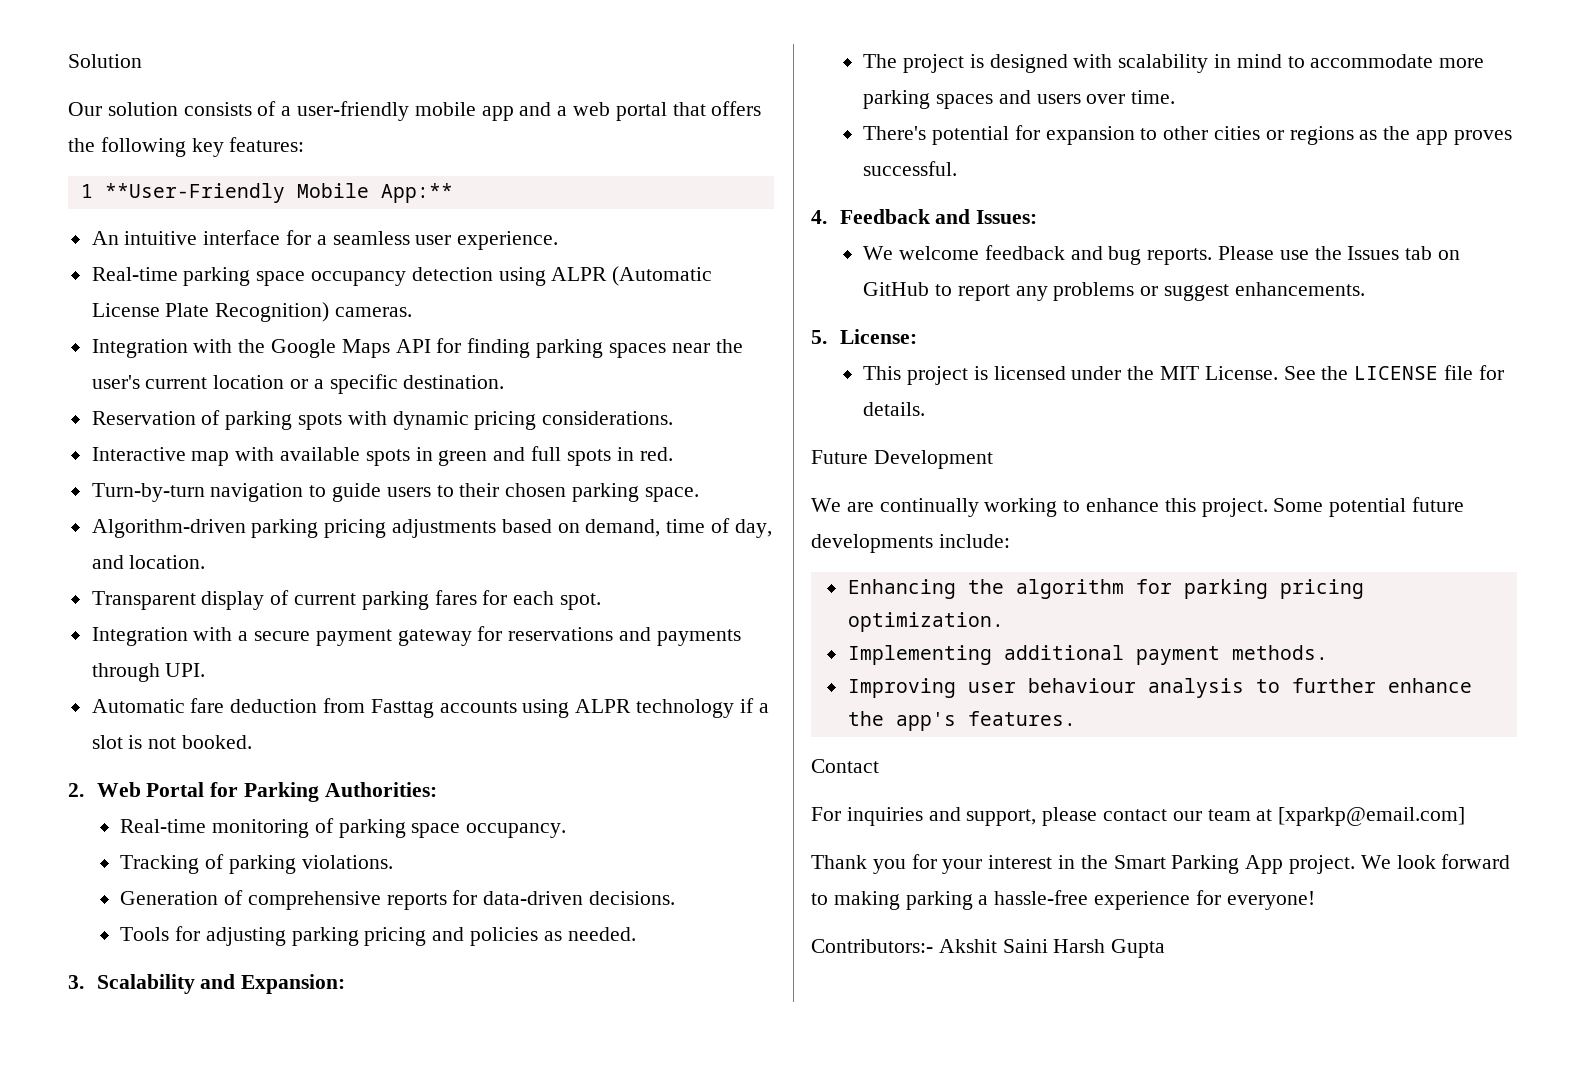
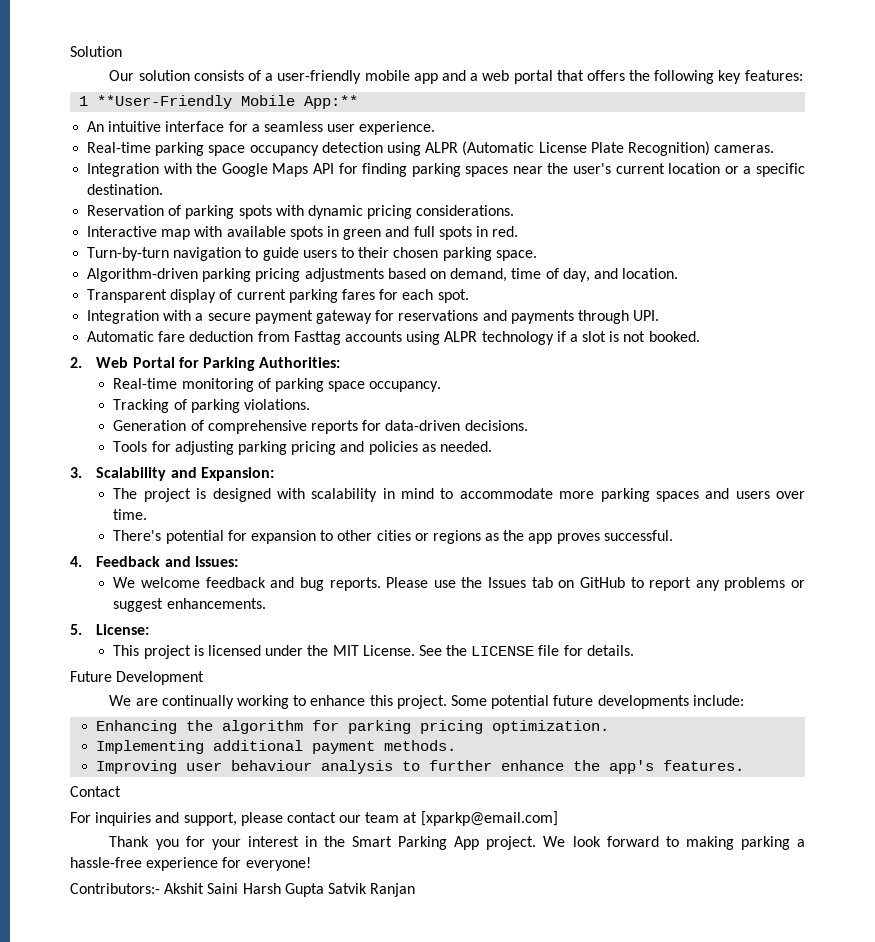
(1166, 948) none -> [327,883,416,897] Satvik Ranjan

